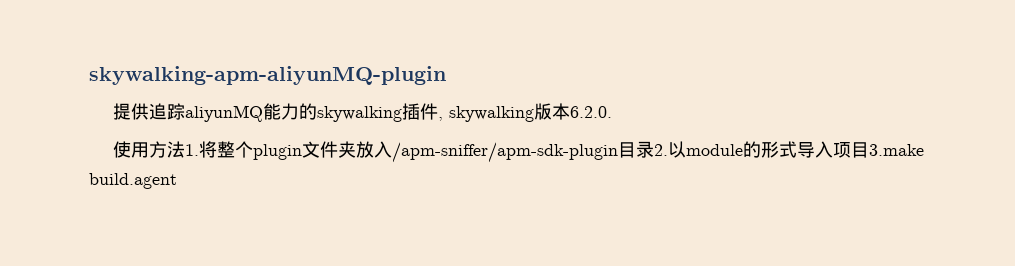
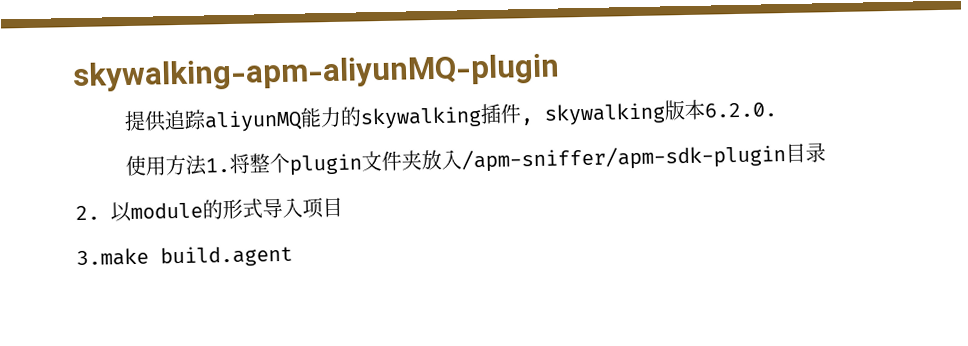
(655, 149) none -> (827, 152) //
(870, 150) none -> (343, 207) //

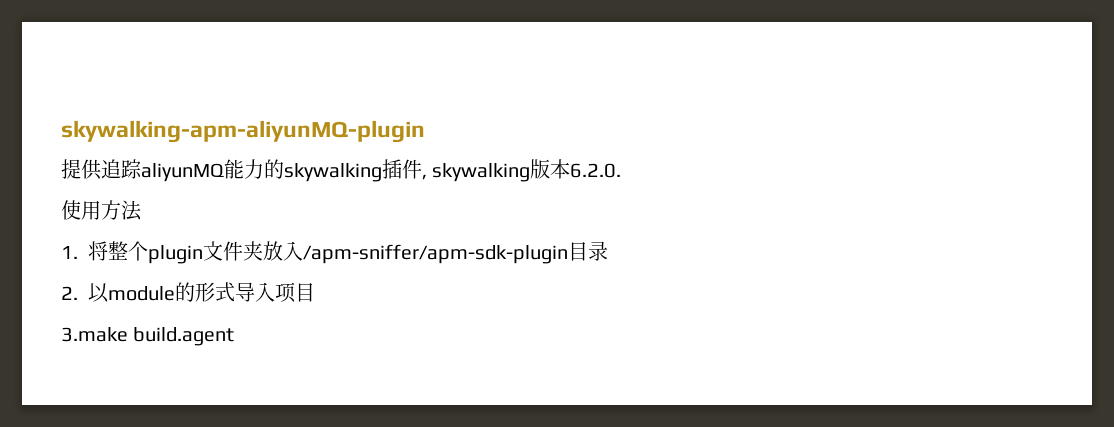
(208, 165) none -> (142, 210) //

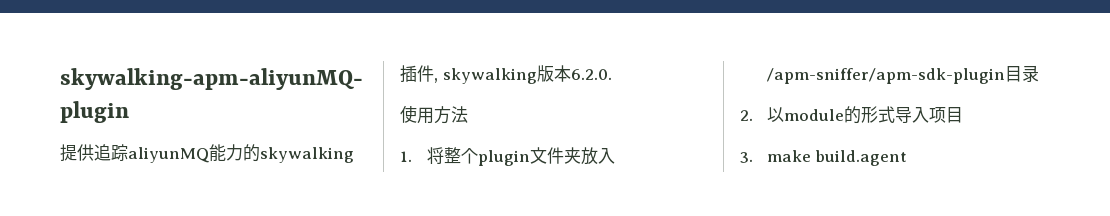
[61,327,128,342] 3.make -> [740,150,811,163] 3. make

